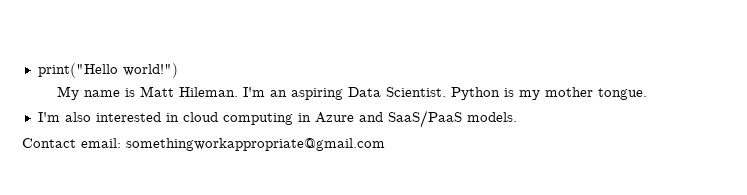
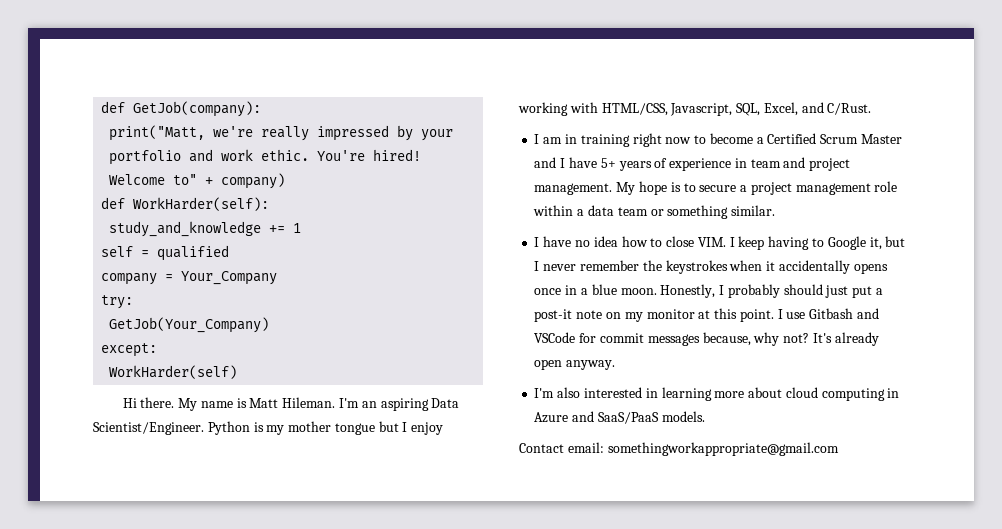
[37,63,178,78] print("Hello world!") // -> [101,101,262,117] [109,125,454,141] [109,149,422,165] [109,173,286,189] [101,197,270,211] [109,221,302,237] [101,245,230,261] [101,271,278,285] [101,295,134,309] [109,317,270,333] [101,343,158,357] [109,365,238,379] [122,397,175,408] def GetJob(company): // print("Matt, we're really impressed by your portfolio and work ethic. You're hired! Welcome to" + company) // def WorkHarder(self): // study_and_knowledge += 1 // self = qualified // company = Your_Company // try: // GetJob(Your_Company) // except: // WorkHarder(self) // Hi there.
[385,87,446,97] Scientist. -> [93,422,204,435] Scientist/Engineer.
[597,88,647,100] tongue. -> [334,421,444,435] [518,102,872,116] [534,133,902,147] [534,157,851,171] [534,181,898,195] [533,205,776,219] [534,236,906,250] [534,260,888,274] [534,284,883,298] [534,308,879,322] [534,332,879,346] [534,359,616,370] tongue but I enjoy working with HTML/CSS, Javascript, SQL, Excel, and C/Rust. // I am in training right now to become a Certified Scrum Master and I have 5+ years of experience in team and project management. My hope is to secure a project management role within a data team or something similar. // I have no idea how to close VIM. I keep having to Google it, but I never remember the keystrokes when it accidentally opens once in a blue moon. Honestly, I probably should just put a post-it note on my monitor at this point. I use Gitbash and VSCode for commit messages because, why not? It's already open anyway.
(179, 117) none -> [661,387,783,401] learning more about

